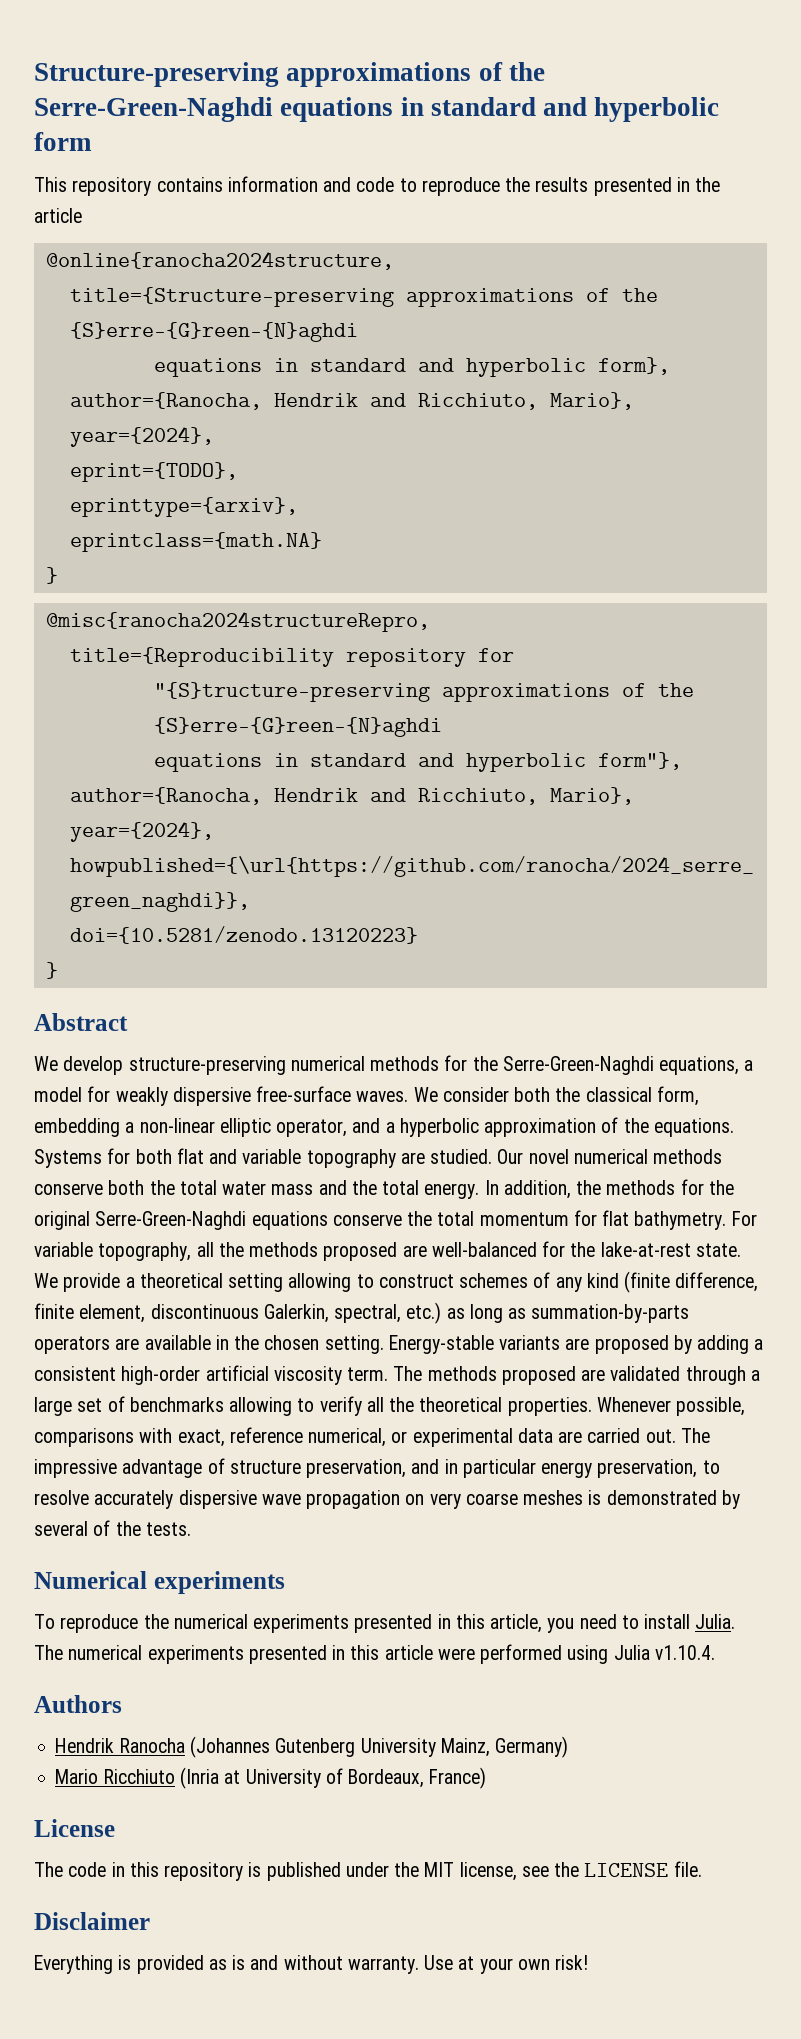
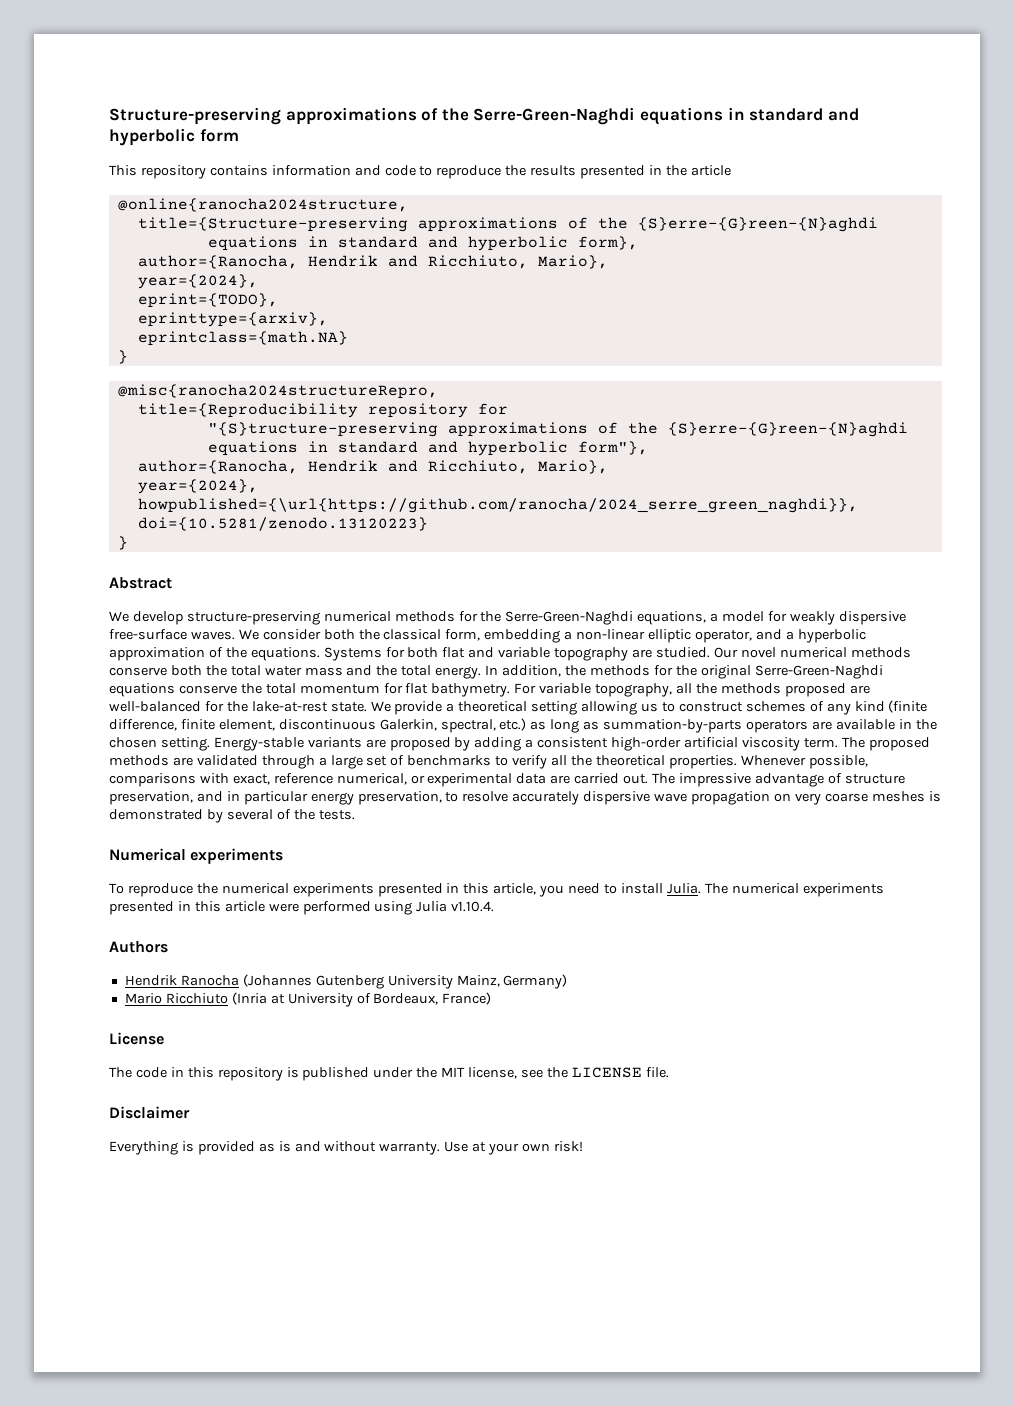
(352, 1282) none -> [641,703,659,712] us
[427,1366,576,1385] methods proposed -> [868,737,930,751] [109,755,169,766] proposed methods
[229,1397,293,1416] allowing -> (492, 760) none

